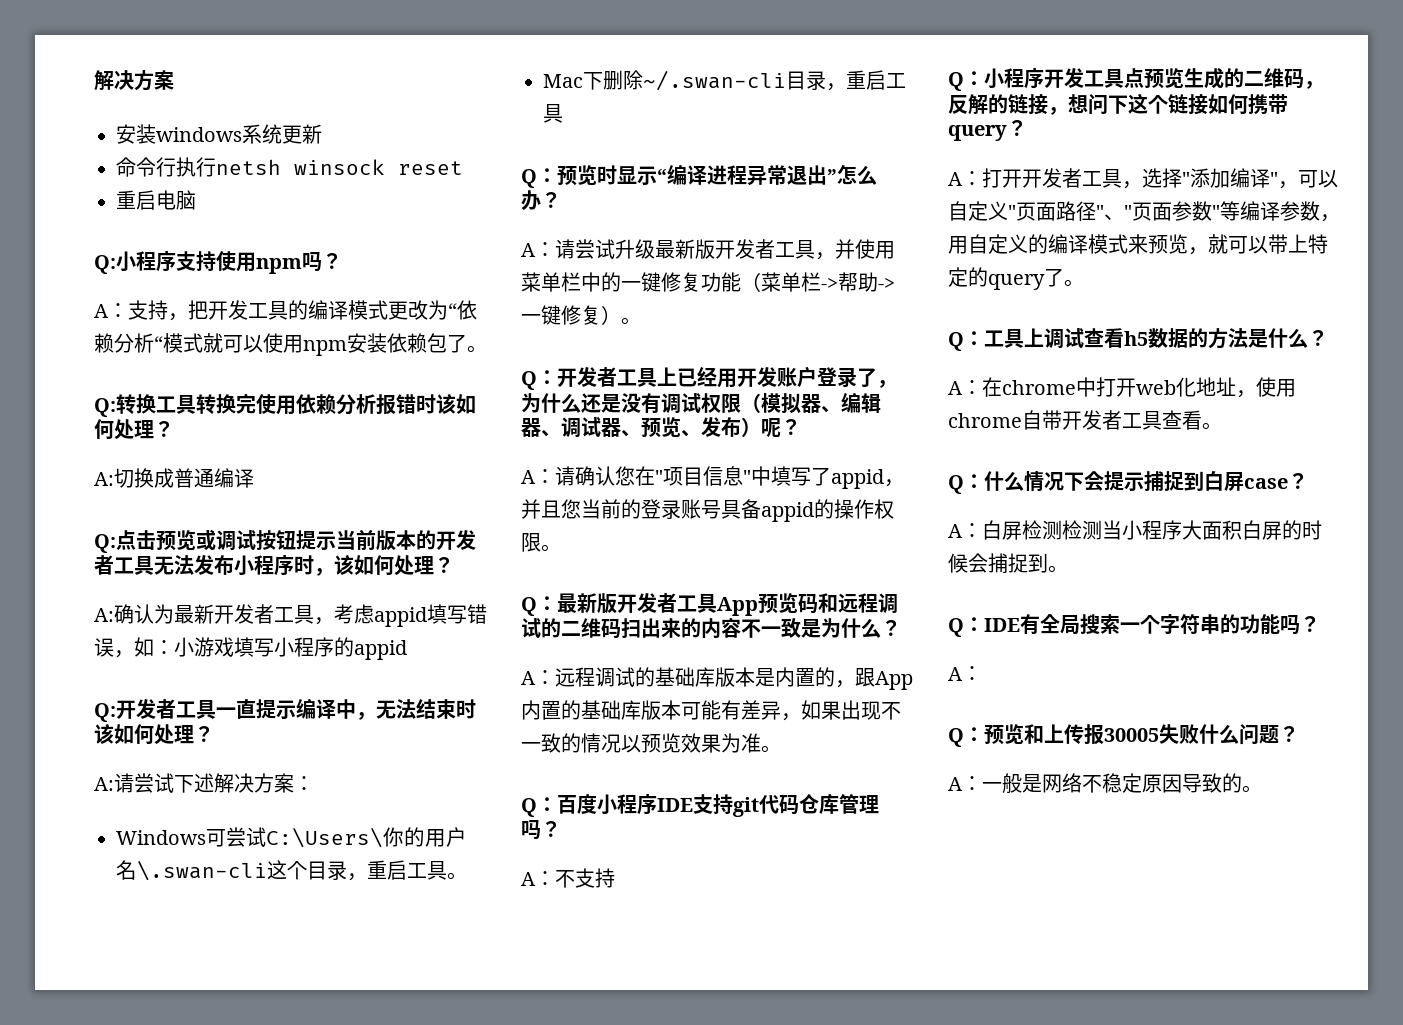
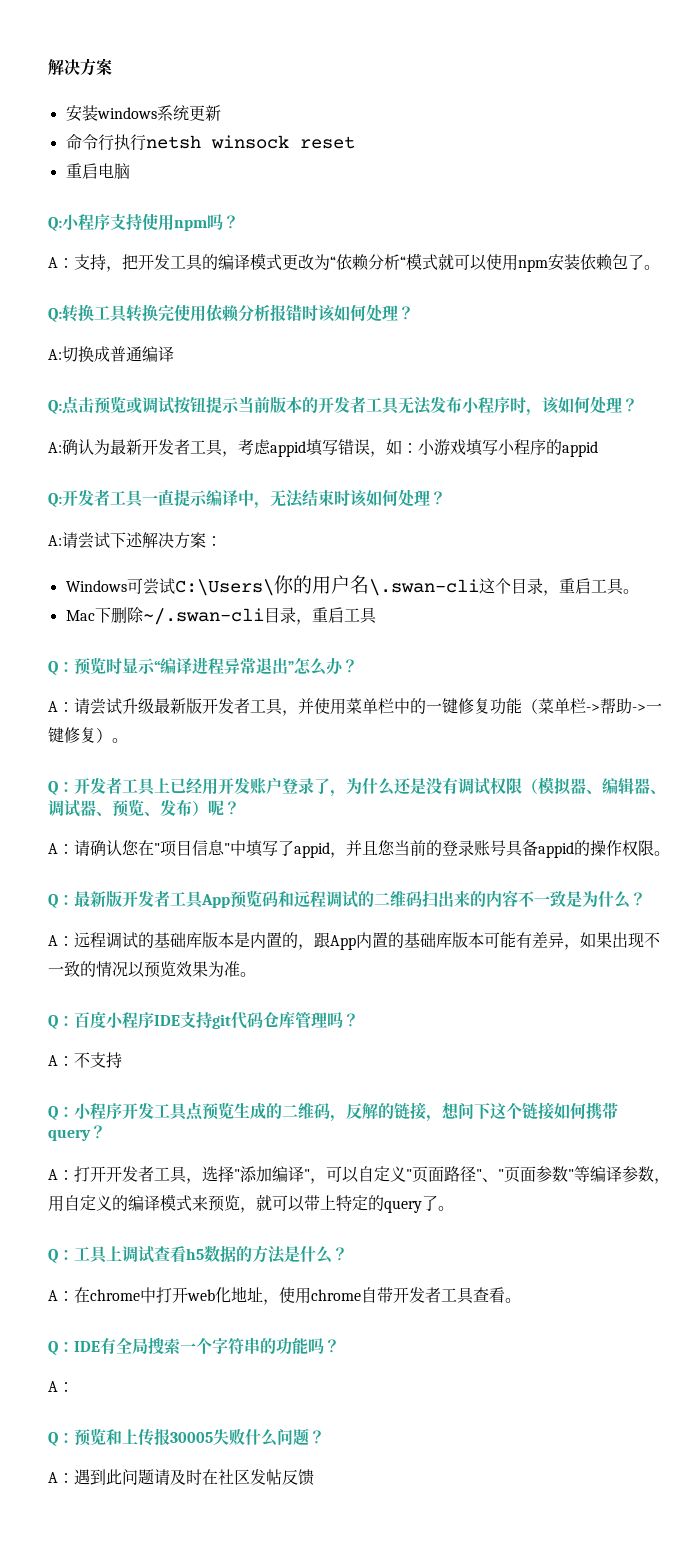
[948,471,1308,494] [948,520,1322,540] [948,553,1068,574] // Q：什么情况下会提示捕捉到白屏case？ // A：白屏检测检测当小程序大面积白屏的时候会捕捉到。 -> (521, 1300) none
[982,773,1262,793] 一般是网络不稳定原因导致的。 -> [74,1469,314,1486] 遇到此问题请及时在社区发帖反馈

